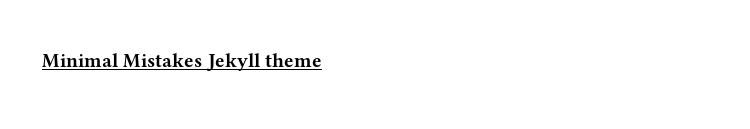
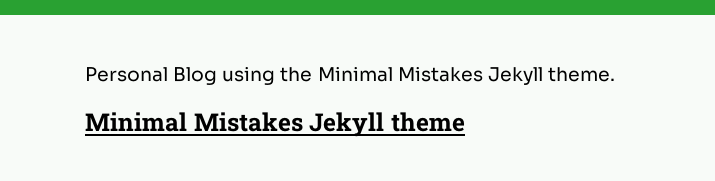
(42, 60) none -> [85,66,615,85] Personal Blog using the Minimal Mistakes Jekyll theme. //

